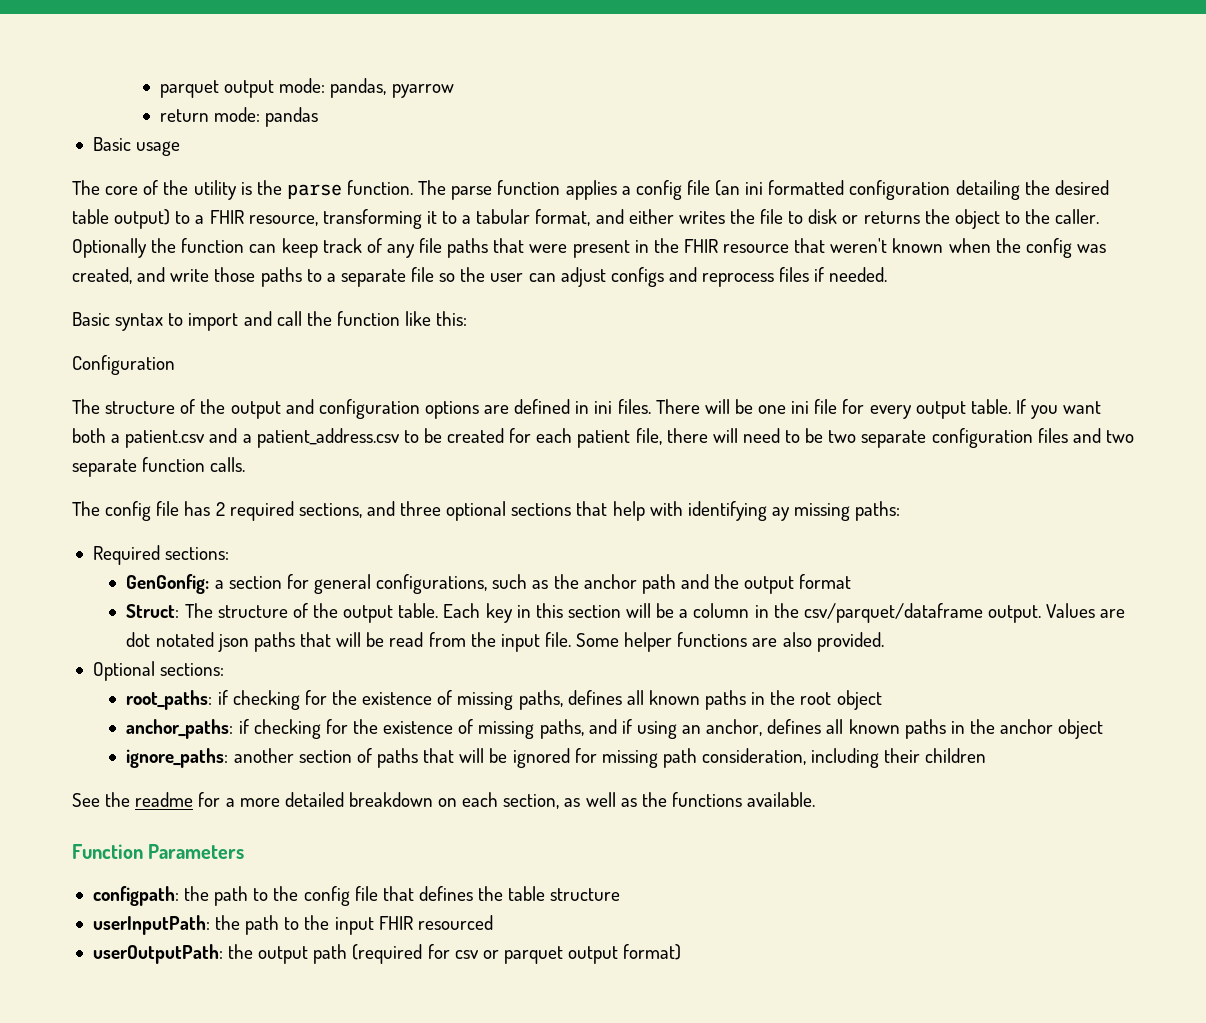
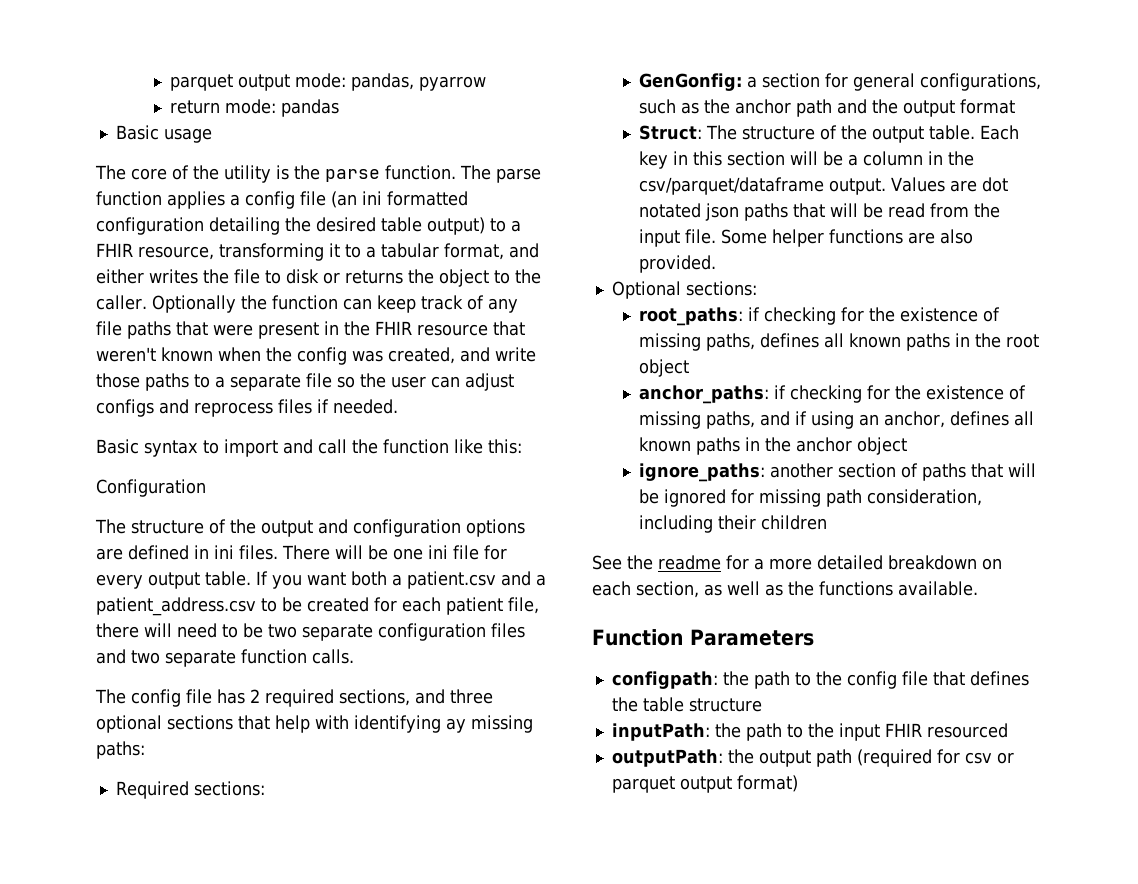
[92,915,210,935] userInputPath: -> [611,723,710,741] inputPath:
[92,944,223,964] userOutputPath: -> [611,749,723,767] outputPath:

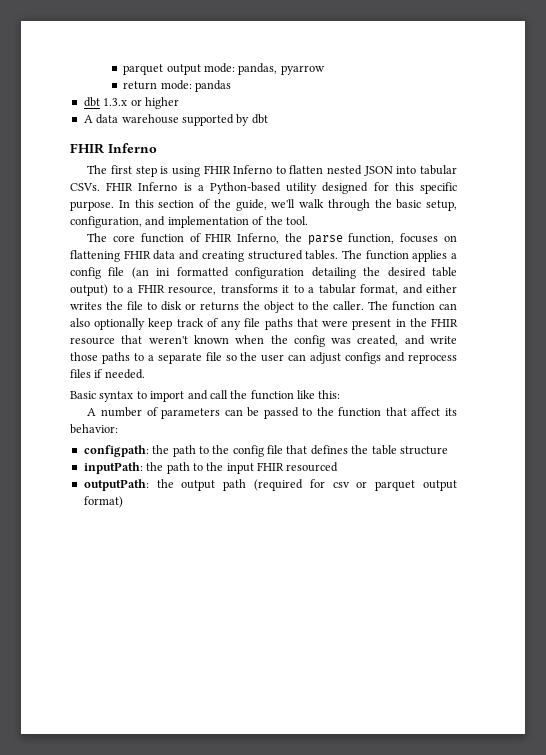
[115,125,212,143] [95,165,541,183] Basic usage // The core of the utility is the parse function. The parse -> [83,97,179,109] [83,114,268,126] [70,143,157,154] [87,165,457,177] [70,182,457,194] [70,199,457,211] [70,216,308,228] [87,233,457,245] [70,250,362,262] dbt 1.3.x or higher // A data warehouse supported by dbt // FHIR Inferno // The first step is using FHIR Inferno to flatten nested JSON into tabular CSVs. FHIR Inferno is a Python-based utility designed for this specific purpose. In this section of the guide, we'll walk through the basic setup, configuration, and implementation of the tool. // The core function of FHIR Inferno, the parse function, focuses on flattening FHIR data and creating structured tables. The
[219,243,324,261] transforming -> [220,284,278,293] transforms
[151,295,372,313] Optionally the function can -> [368,301,457,311] [70,318,146,330] The function can also optionally
[96,479,206,497] [95,519,525,537] [96,545,507,560] [96,571,546,589] [96,597,539,616] [96,623,525,641] [96,649,354,667] [95,689,493,707] [96,715,533,733] [96,741,145,759] [115,781,265,799] [638,73,1041,91] [638,99,1015,117] [638,125,1019,143] [638,151,974,169] [638,177,1008,195] [638,203,1000,221] [638,229,973,247] [638,255,716,273] [611,281,757,299] [638,307,1000,326] [638,333,1039,351] [638,359,689,377] [638,385,1026,404] [638,411,1034,429] [638,437,907,455] [638,463,1036,482] [638,489,982,507] [638,515,827,533] [592,555,1002,570] [592,581,978,598] [592,629,814,646] Configuration // The structure of the output and configuration options are defined in ini files. There will be one ini file for every output table. If you want both a patient.csv and a patient_address.csv to be created for each patient file, there will need to be two separate configuration files and two separate function calls. // The config file has 2 required sections, and three optional sections that help with identifying ay missing paths: // Required sections: // GenGonfig: a section for general configurations, such as the anchor path and the output format // Struct: The structure of the output table. Each key in this section will be a column in the csv/parquet/dataframe output. Values are dot notated json paths that will be read from the input file. Some helper functions are also provided. // Optional sections: // root_paths: if checking for the existence of missing paths, defines all known paths in the root object // anchor_paths: if checking for the existence of missing paths, and if using an anchor, defines all known paths in the anchor object // ignore_paths: another section of paths that will be ignored for missing path consideration, including their children // See the readme for a more detailed breakdown on each section, as well as the functions available. // Function Parameters -> [87,407,458,419] [70,424,118,434] A number of parameters can be passed to the function that affect its behavior:

